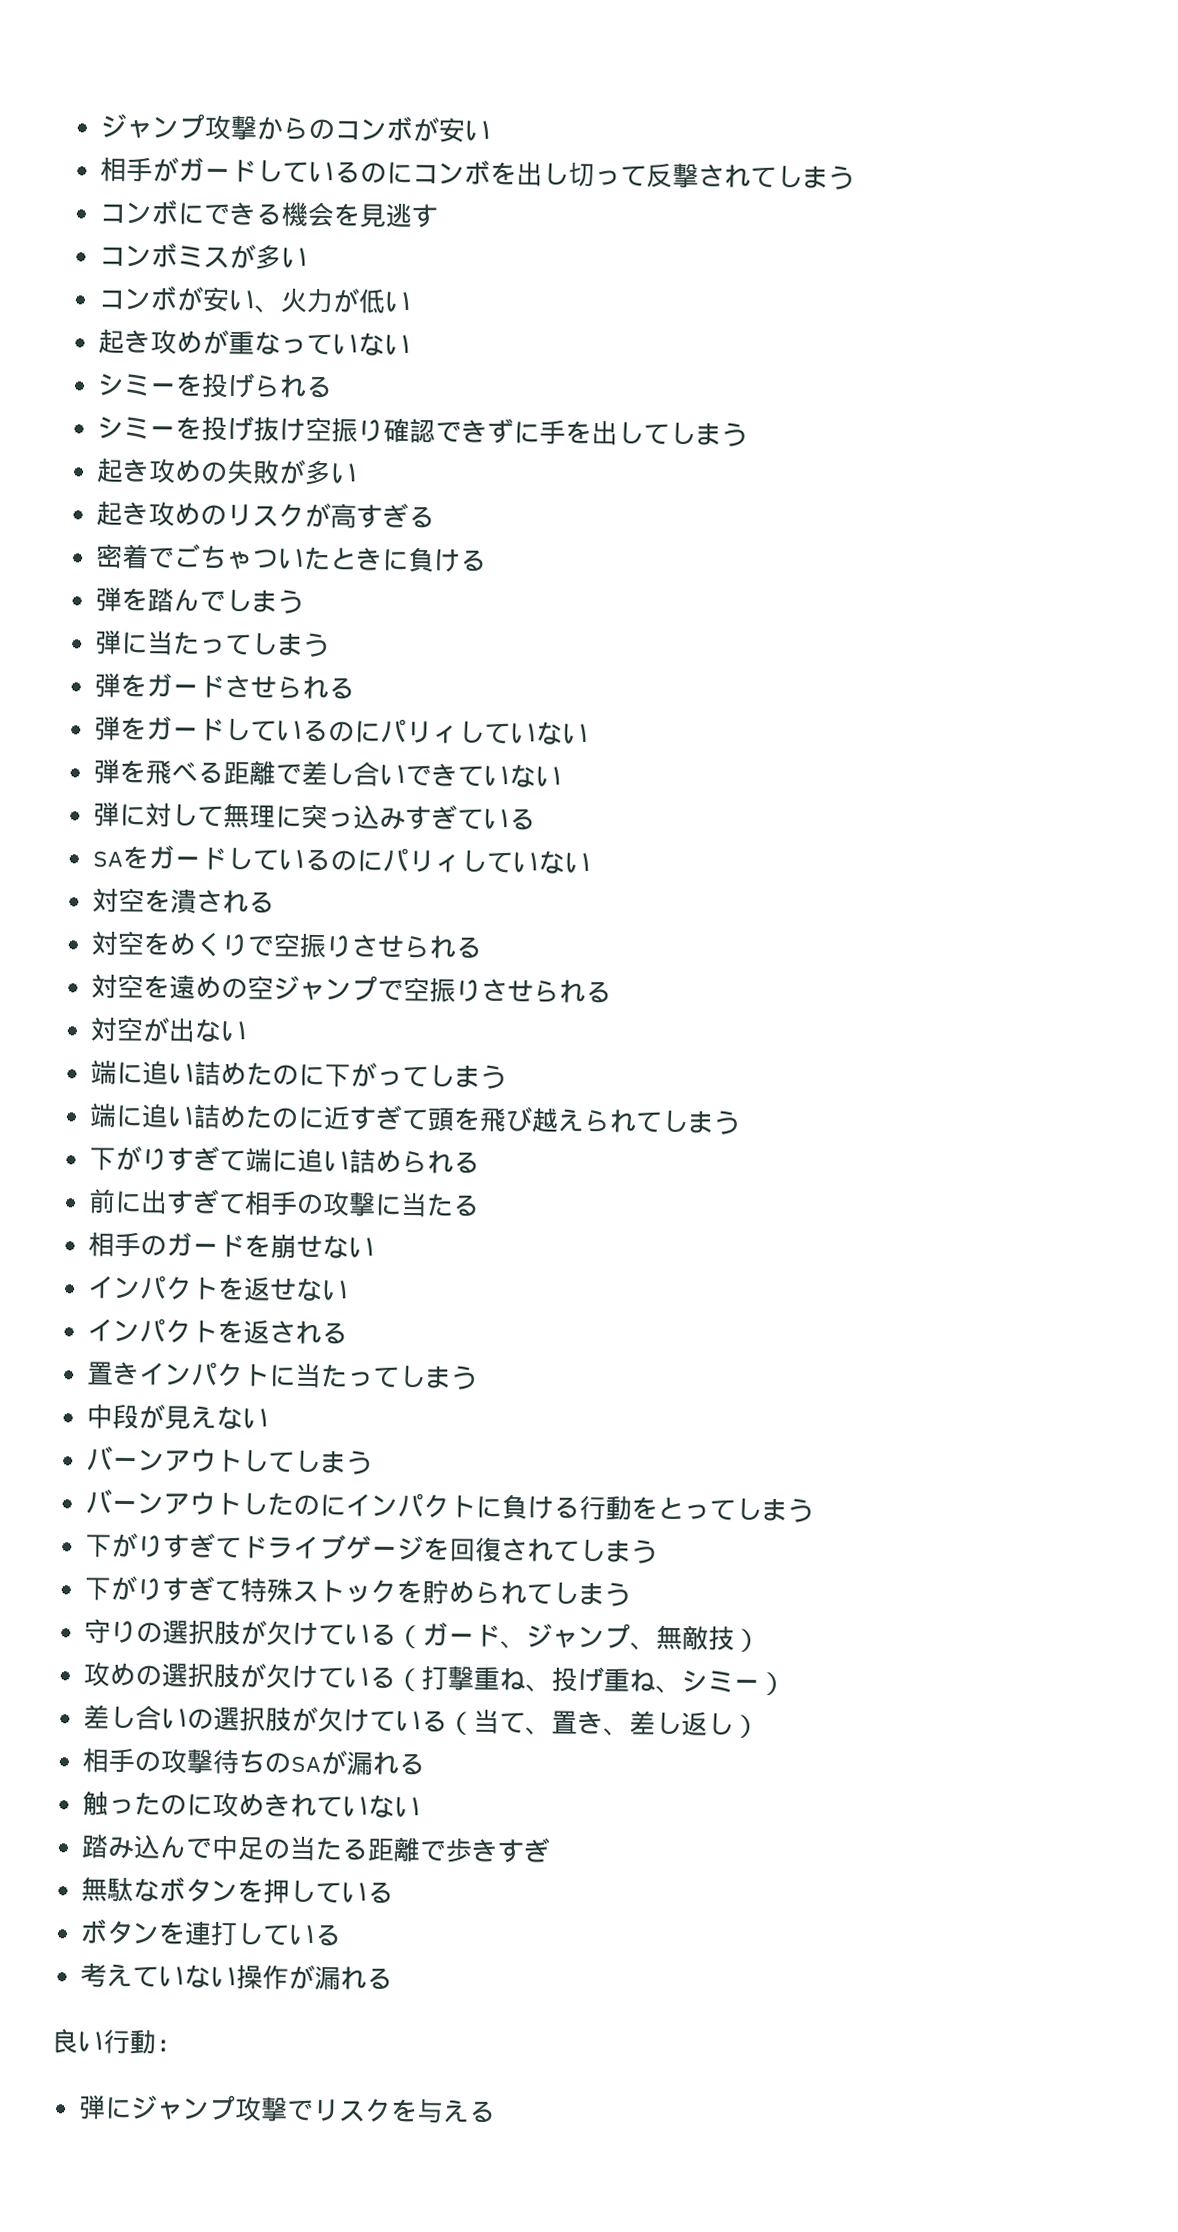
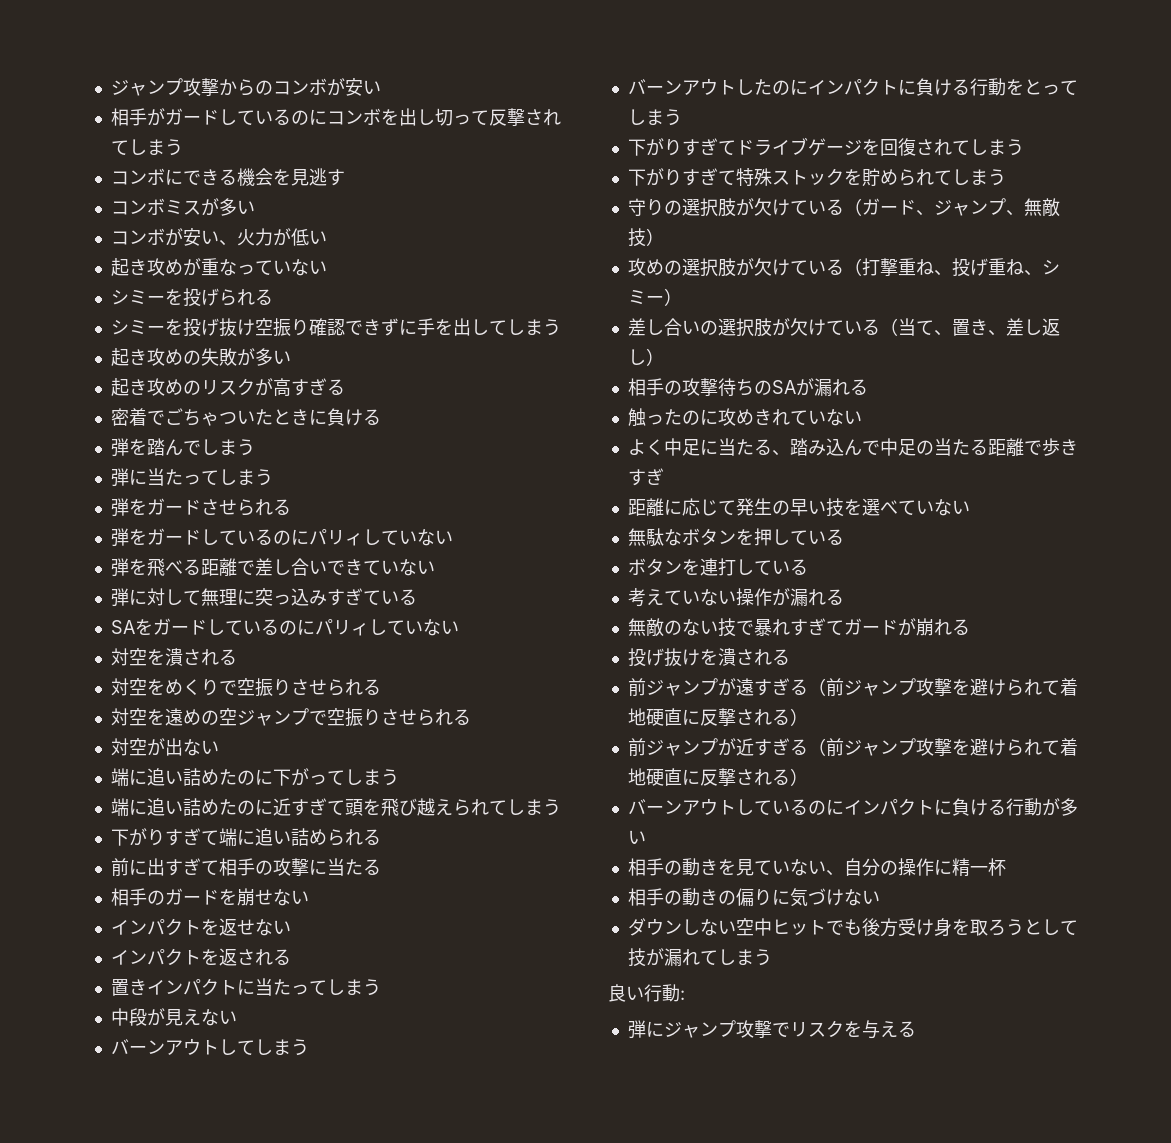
(422, 1807) none -> [627,438,790,456] よく中足に当たる、
(552, 1850) none -> [627,498,970,517] // 距離に応じて発生の早い技を選べていない
(394, 1978) none -> [627,618,970,637] [627,648,790,667] [627,678,1078,696] [627,708,808,726] [627,738,1078,756] [627,768,808,786] [627,798,1078,816] [627,830,646,844] [627,858,1006,876] [627,888,880,907] [627,918,1078,937] [627,948,772,967] // 無敵のない技で暴れすぎてガードが崩れる // 投げ抜けを潰される // 前ジャンプが遠すぎる（前ジャンプ攻撃を避けられて着地硬直に反撃される） // 前ジャンプが近すぎる（前ジャンプ攻撃を避けられて着地硬直に反撃される） // バーンアウトしているのにインパクトに負ける行動が多い // 相手の動きを見ていない、自分の操作に精一杯 // 相手の動きの偏りに気づけない // ダウンしない空中ヒットでも後方受け身を取ろうとして技が漏れてしまう

